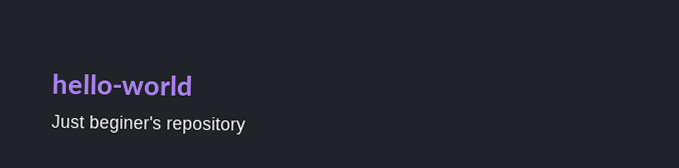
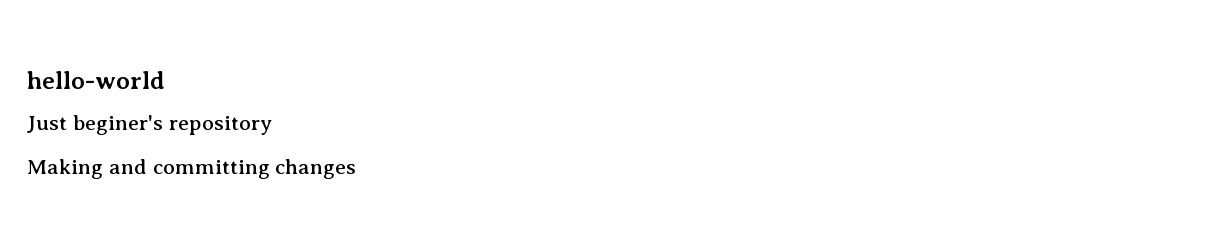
(246, 125) none -> [27,159,357,179] // Making and committing changes

